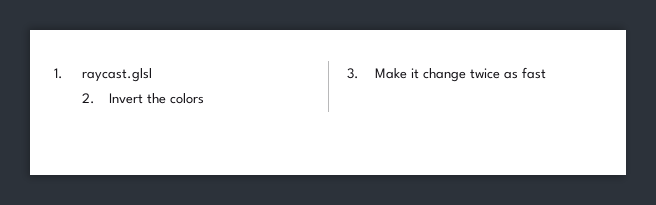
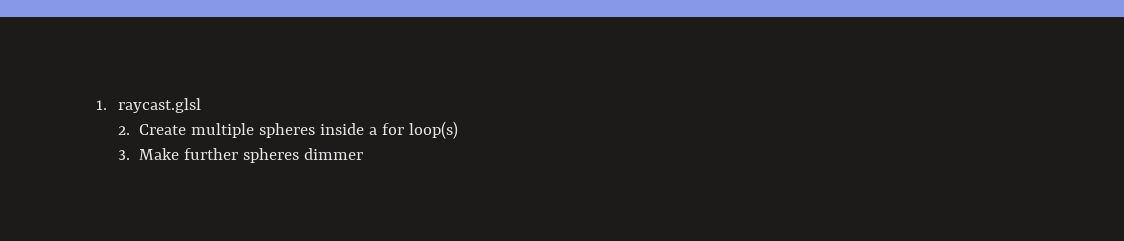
[109,93,205,104] [347,67,546,82] Invert the colors // 3. Make it change twice as fast -> [139,121,459,139] [117,148,364,163] Create multiple spheres inside a for loop(s) // 3. Make further spheres dimmer

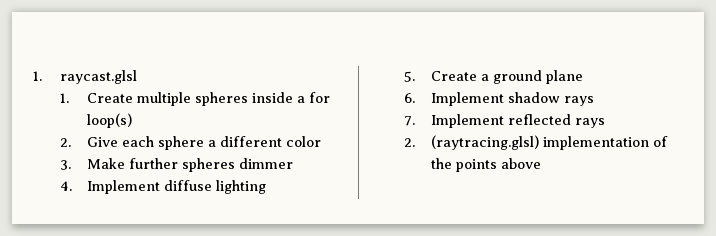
[117,126,130,135] 2. -> [59,93,69,103] 1.
[117,148,364,163] 3. Make further spheres dimmer -> [59,136,321,150] [59,158,293,172] [59,180,266,194] [403,70,583,84] [403,92,594,106] [403,114,605,128] [403,135,668,150] [430,158,541,172] 2. Give each sphere a different color // 3. Make further spheres dimmer // 4. Implement diffuse lighting // 5. Create a ground plane // 6. Implement shadow rays // 7. Implement reflected rays // 2. (raytracing.glsl) implementation of the points above

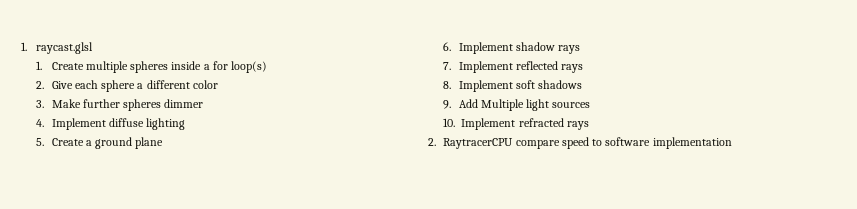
[403,135,668,150] [430,158,541,172] 2. (raytracing.glsl) implementation of the points above -> [443,80,583,92] [443,99,591,111] [443,118,589,130] [428,137,732,149] 8. Implement soft shadows // 9. Add Multiple light sources // 10. Implement refracted rays // 2. RaytracerCPU compare speed to software implementation

